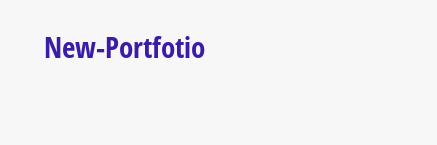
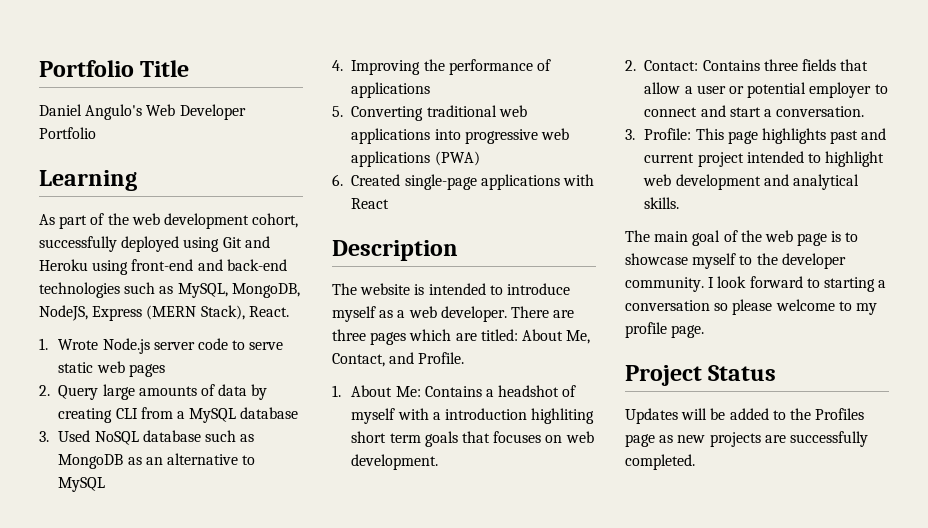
[44,36,205,58] New-Portfotio -> [39,60,190,77] [39,104,246,120] [39,127,96,139] [39,170,137,191] [39,213,299,229] [39,236,270,252] [39,259,287,275] [39,282,300,298] [39,305,289,321] [39,338,284,354] [58,361,165,377] [39,384,268,400] [58,407,299,423] [39,430,255,445] [58,453,256,469] [58,477,106,492] [332,59,551,75] [351,82,431,98] [332,105,527,121] [351,128,569,144] [351,151,480,167] [332,174,594,190] [351,198,390,209] [332,240,458,261] [332,283,570,295] [332,306,575,322] [332,329,591,345] [332,352,465,367] [332,385,577,397] [351,408,595,424] [351,431,594,447] [351,454,439,470] [625,59,869,71] [644,82,888,98] [644,105,865,117] [625,128,887,144] [644,151,885,167] [643,174,859,190] [644,197,680,209] [625,230,859,246] [625,253,846,269] [625,276,887,292] [625,299,877,315] [625,322,705,338] [625,365,777,386] [625,408,865,424] [625,431,868,447] [625,454,695,470] Portfolio Title // Daniel Angulo's Web Developer Portfolio // Learning // As part of the web development cohort, successfully deployed using Git and Heroku using front-end and back-end technologies such as MySQL, MongoDB, NodeJS, Express (MERN Stack), React. // 1. Wrote Node.js server code to serve static web pages // 2. Query large amounts of data by creating CLI from a MySQL database // 3. Used NoSQL database such as MongoDB as an alternative to MySQL // 4. Improving the performance of applications // 5. Converting traditional web applications into progressive web applications (PWA) // 6. Created single-page applications with React // Description // The website is intended to introduce myself as a web developer. There are three pages which are titled: About Me, Contact, and Profile. // 1. About Me: Contains a headshot of myself with a introduction highliting short term goals that focuses on web development. // 2. Contact: Contains three fields that allow a user or potential employer to connect and start a conversation. // 3. Profile: This page highlights past and current project intended to highlight web development and analytical skills. // The main goal of the web page is to showcase myself to the developer community. I look forward to starting a conversation so please welcome to my profile page. // Project Status // Updates will be added to the Profiles page as new projects are successfully completed.

